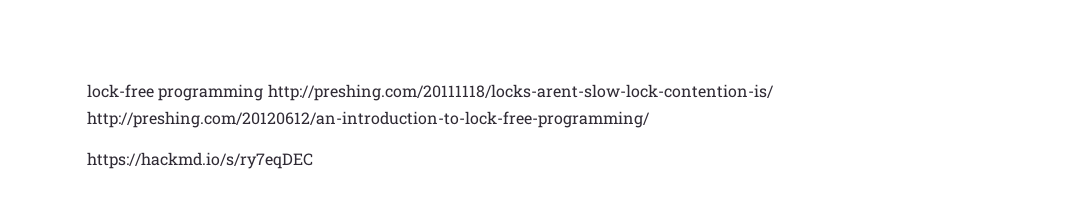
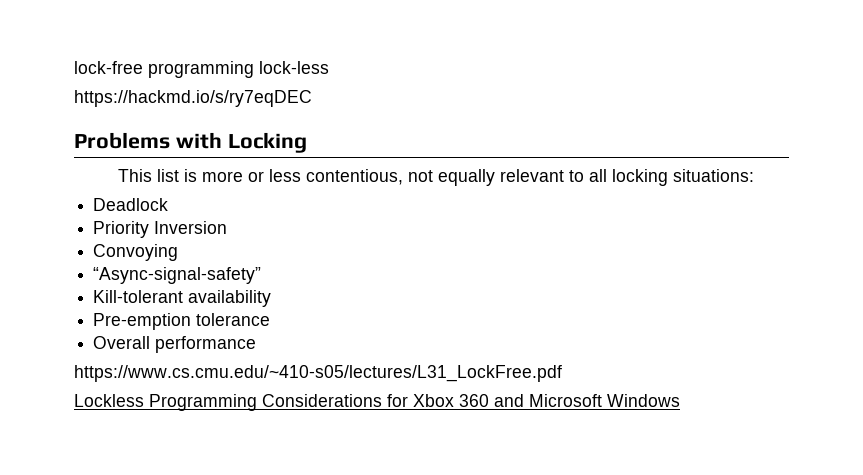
[267,84,774,101] [87,111,650,128] http://preshing.com/20111118/locks-arent-slow-lock-contention-is/ http://preshing.com/20120612/an-introduction-to-lock-free-programming/ -> [259,61,329,74] lock-less
(313, 160) none -> [74,132,307,153] [117,169,754,186] [93,198,169,211] [93,221,228,238] [93,244,179,261] [93,267,262,284] [93,290,272,307] [93,313,271,330] [93,336,257,353] [74,365,562,382] [74,394,680,411] // Problems with Locking // This list is more or less contentious, not equally relevant to all locking situations: // Deadlock // Priority Inversion // Convoying // “Async-signal-safety” // Kill-tolerant availability // Pre-emption tolerance // Overall performance // https://www.cs.cmu.edu/~410-s05/lectures/L31_LockFree.pdf // Lockless Programming Considerations for Xbox 360 and Microsoft Windows

